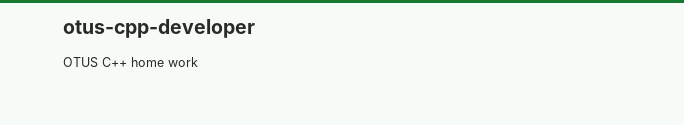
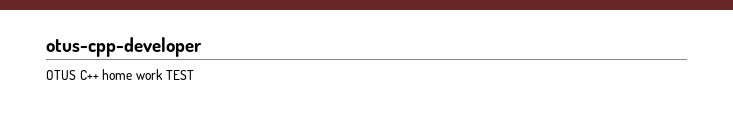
(198, 62) none -> [165,70,194,80] TEST

